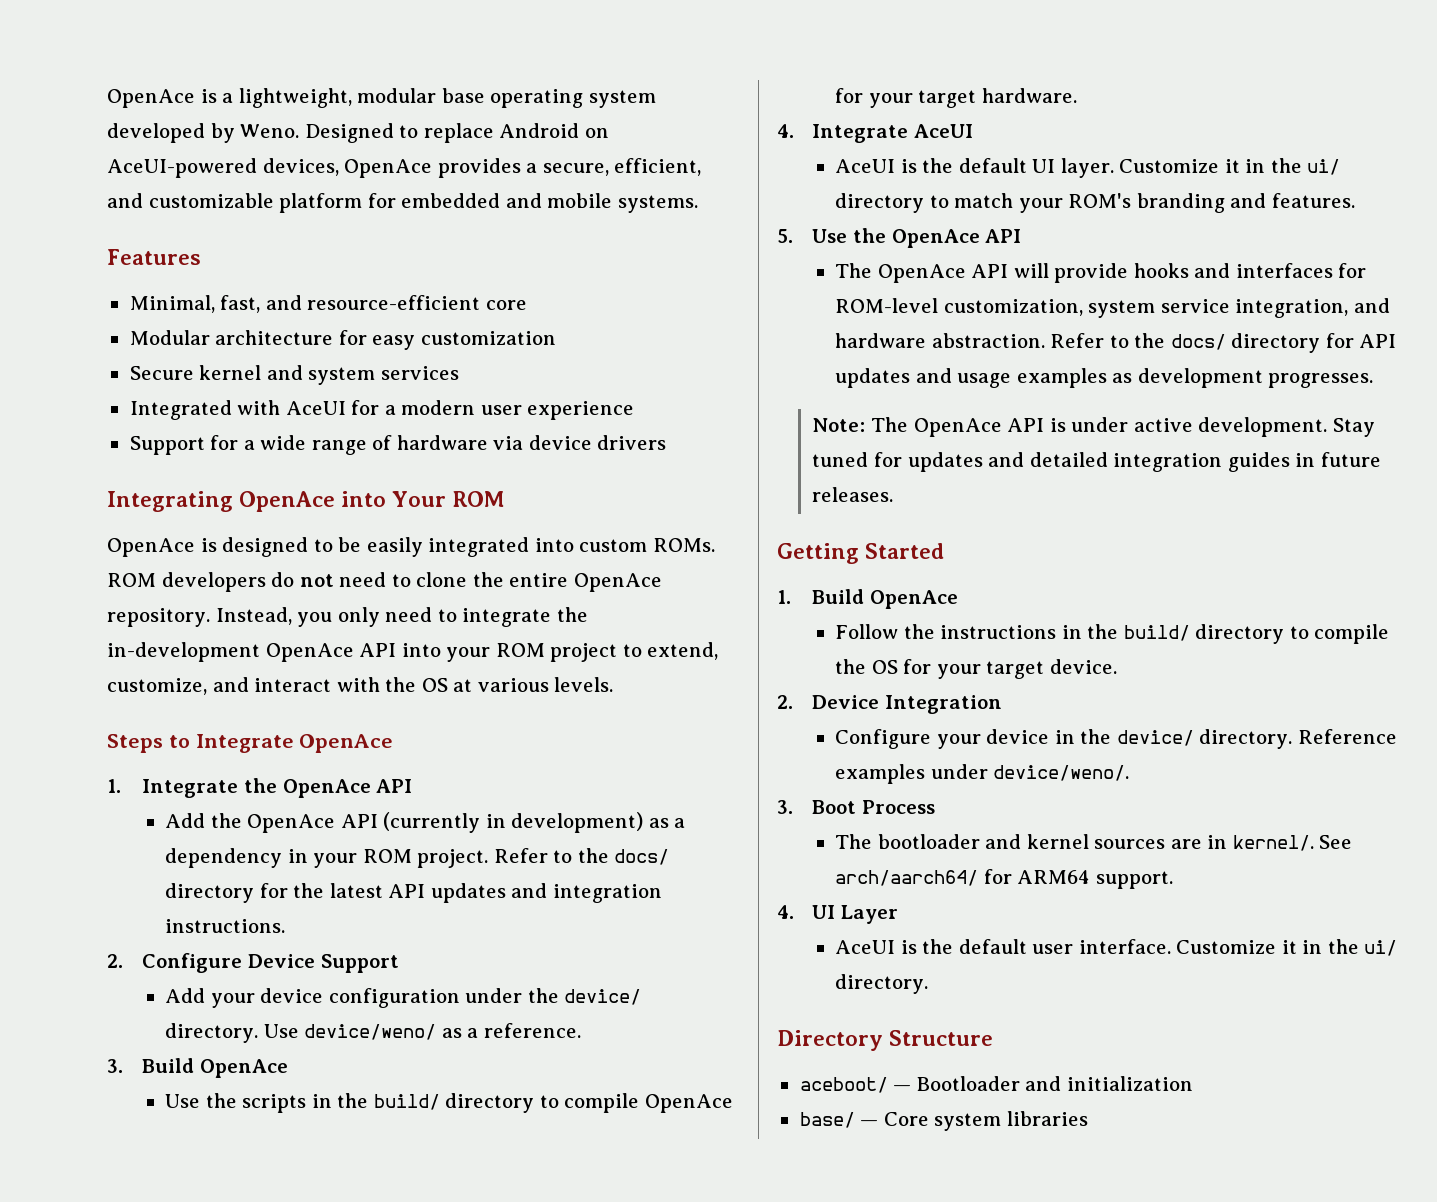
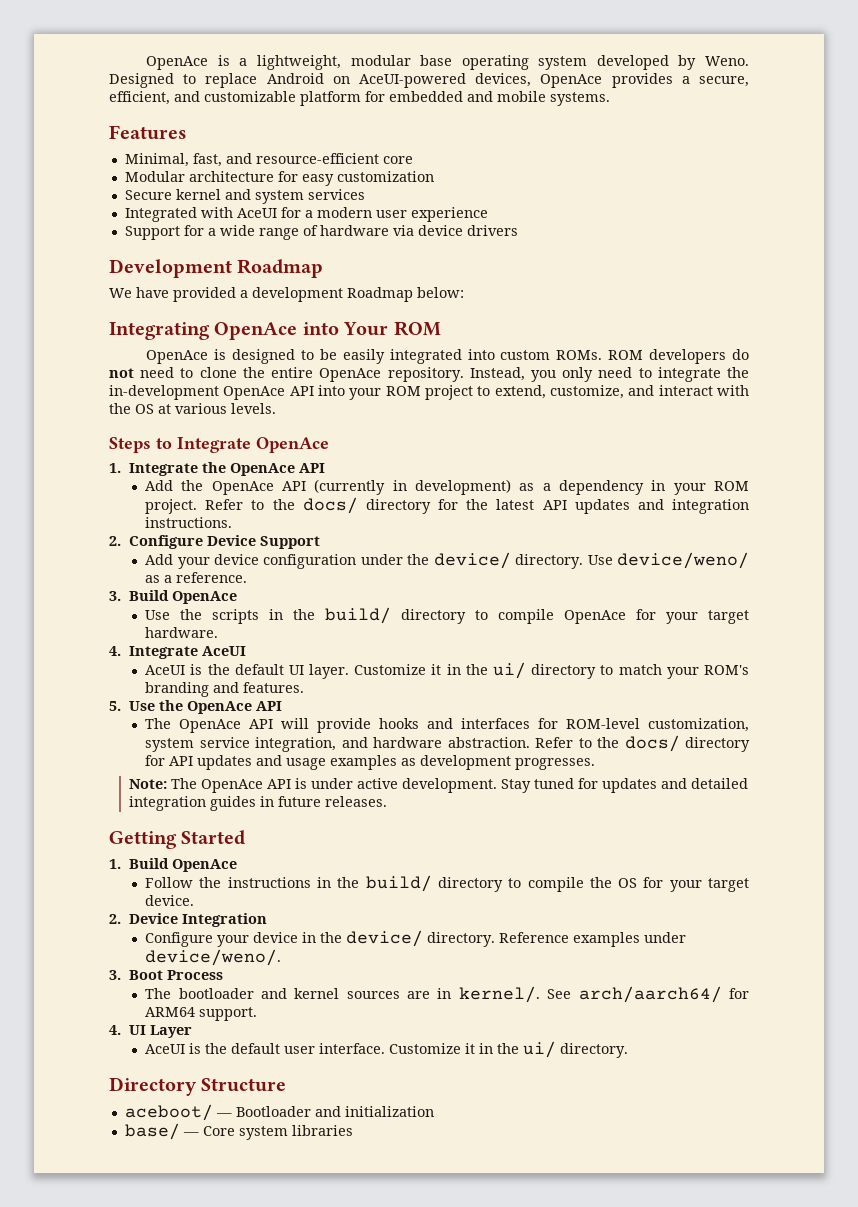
(667, 442) none -> [109,259,324,278] [109,287,464,302] // Development Roadmap // We have provided a development Roadmap below:

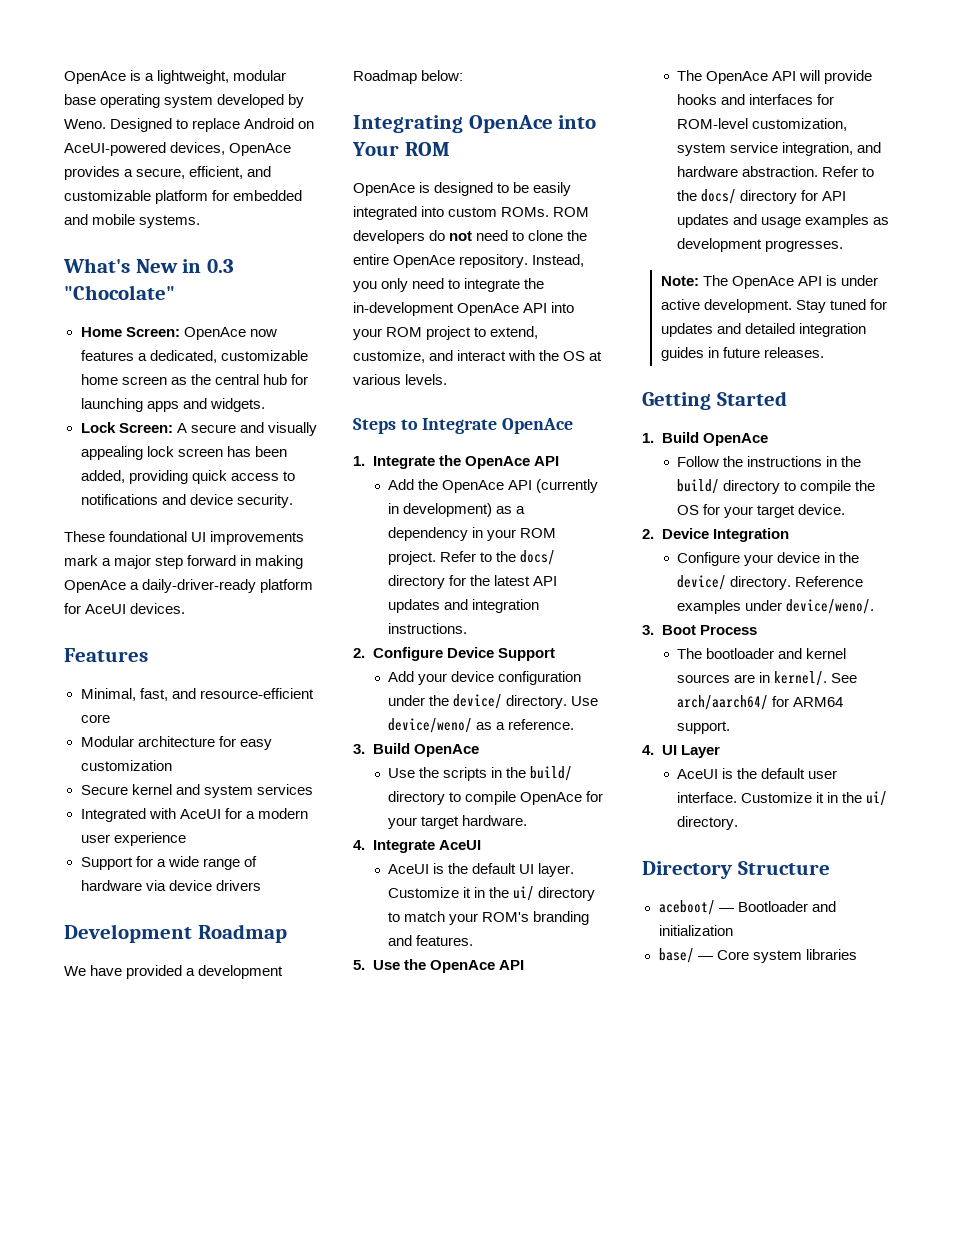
(610, 99) none -> [63,258,234,273] [64,285,175,300] [80,327,277,340] [80,350,308,363] [80,374,308,385] [80,398,265,412] [80,422,317,436] [80,446,287,460] [80,470,295,484] [80,494,293,508] [64,531,305,545] [64,555,304,569] [64,579,314,593] [64,603,186,614] // What's New in 0.3 "Chocolate" // Home Screen: OpenAce now features a dedicated, customizable home screen as the central hub for launching apps and widgets. // Lock Screen: A secure and visually appealing lock screen has been added, providing quick access to notifications and device security. // These foundational UI improvements mark a major step forward in making OpenAce a daily-driver-ready platform for AceUI devices.

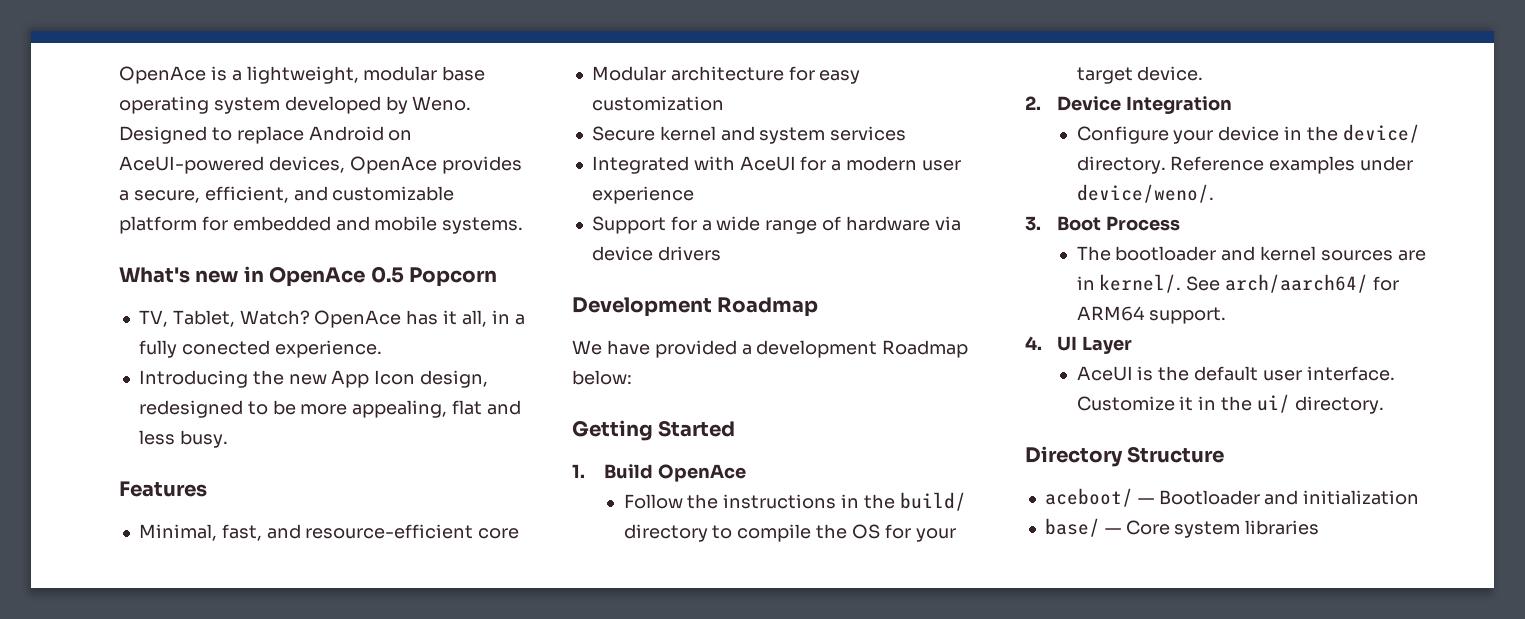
[135,259,234,273] [64,285,175,300] [80,327,277,340] [80,350,308,363] [80,374,308,385] [80,398,265,412] [80,422,317,436] [80,446,287,460] [80,470,295,484] [80,494,293,508] [64,531,305,545] [64,555,304,569] [64,579,314,593] [64,603,186,614] New in 0.3 "Chocolate" // Home Screen: OpenAce now features a dedicated, customizable home screen as the central hub for launching apps and widgets. // Lock Screen: A secure and visually appealing lock screen has been added, providing quick access to notifications and device security. // These foundational UI improvements mark a major step forward in making OpenAce a daily-driver-ready platform for AceUI devices. -> [195,266,497,287] [138,310,525,328] [138,340,382,358] [138,370,489,388] [138,400,521,418] [138,430,228,448] new in OpenAce 0.5 Popcorn // TV, Tablet, Watch? OpenAce has it all, in a fully conected experience. // Introducing the new App Icon design, redesigned to be more appealing, flat and less busy.
[353,115,597,133] [352,142,450,156] [353,182,572,196] [353,206,590,220] [353,230,588,244] [353,254,585,268] [353,278,545,292] [353,302,575,316] [353,326,539,340] [353,350,603,363] [353,374,448,385] [353,418,574,434] [353,455,559,469] [388,479,599,493] [388,503,526,517] [388,527,557,541] [388,550,556,565] [388,575,558,589] [388,599,540,613] [388,623,468,634] [353,647,555,661] [388,671,582,685] [388,694,599,709] [388,718,575,733] [353,743,479,757] [388,766,573,781] [388,791,604,805] [388,815,528,829] [353,840,481,853] [388,863,575,877] [388,886,596,901] [388,911,590,925] [388,935,474,946] [353,959,524,973] [677,70,873,84] [677,94,835,105] [677,118,848,131] [677,142,882,156] [677,166,875,177] [677,189,847,204] [677,214,890,228] [677,238,844,252] [660,275,878,289] [660,299,887,313] [660,323,866,337] [660,347,824,361] // Integrating OpenAce into Your ROM // OpenAce is designed to be easily integrated into custom ROMs. ROM developers do not need to clone the entire OpenAce repository. Instead, you only need to integrate the in-development OpenAce API into your ROM project to extend, customize, and interact with the OS at various levels. // Steps to Integrate OpenAce // 1. Integrate the OpenAce API // Add the OpenAce API (currently in development) as a dependency in your ROM project. Refer to the docs/ directory for the latest API updates and integration instructions. // 2. Configure Device Support // Add your device configuration under the device/ directory. Use device/weno/ as a reference. // 3. Build OpenAce // Use the scripts in the build/ directory to compile OpenAce for your target hardware. // 4. Integrate AceUI // AceUI is the default UI layer. Customize it in the ui/ directory to match your ROM's branding and features. // 5. Use the OpenAce API // The OpenAce API will provide hooks and interfaces for ROM-level customization, system service integration, and hardware abstraction. Refer to the docs/ directory for API updates and usage examples as development progresses. // Note: The OpenAce API is under active development. Stay tuned for updates and detailed integration guides in future releases. -> (632, 377) none

